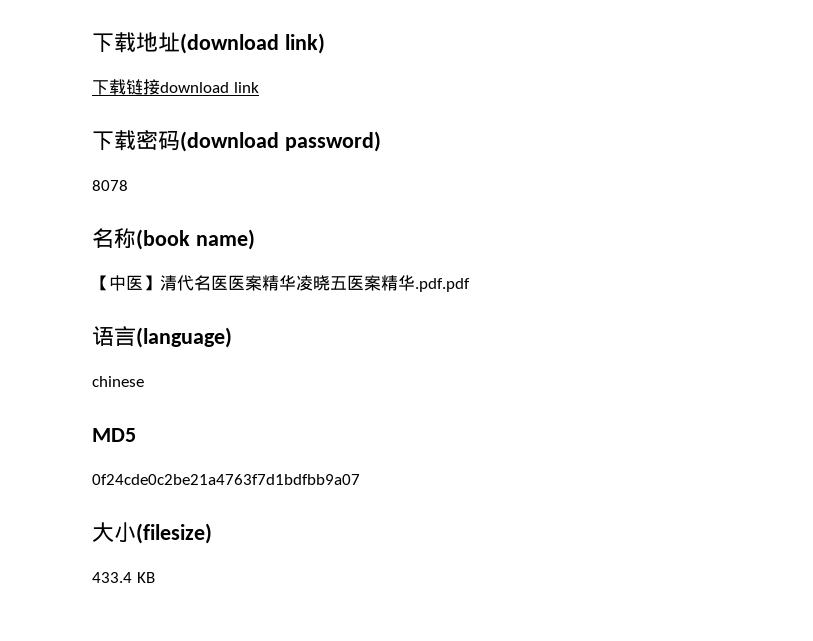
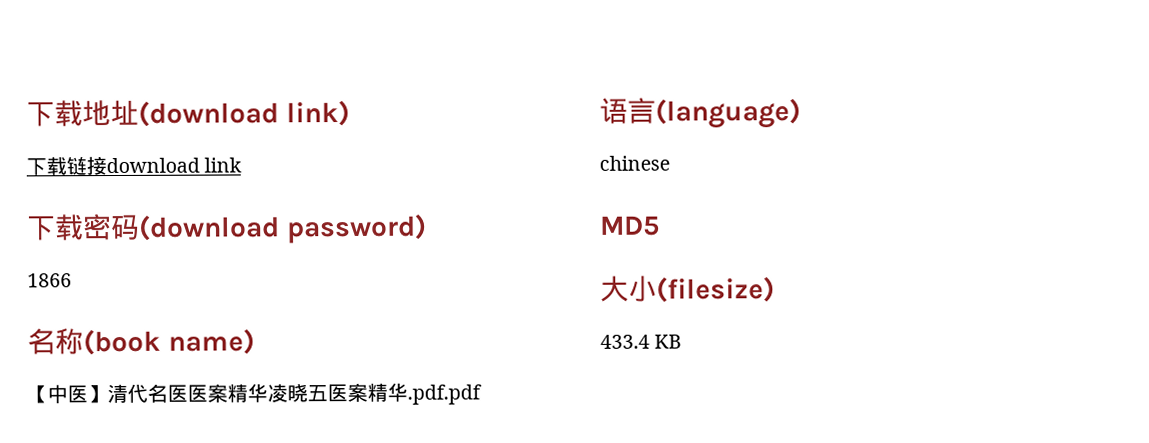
[92,180,128,191] 8078 -> [27,273,72,288] 1866
[92,474,360,485] // 0f24cde0c2be21a4763f7d1bdfbb9a07 -> (660, 225) none

